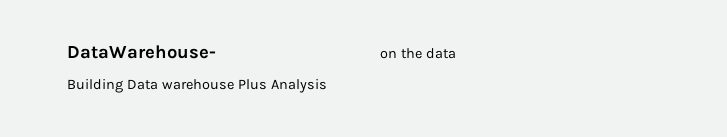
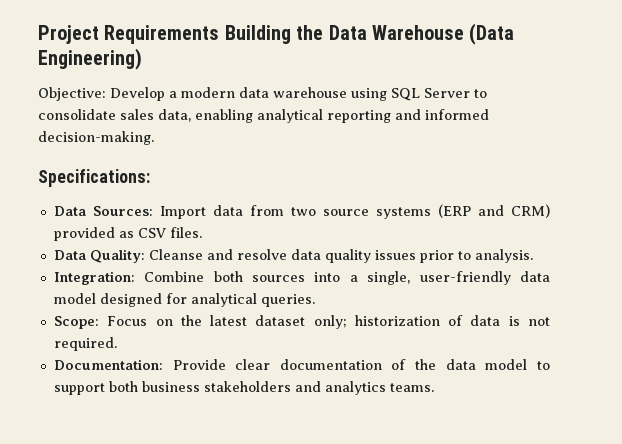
[67,45,216,59] [67,79,327,93] [380,48,456,59] DataWarehouse- // Building Data warehouse Plus Analysis on the data -> [38,23,515,45] [38,48,142,70] [38,87,487,101] [38,109,489,123] [38,131,154,145] [38,169,150,187] [53,204,550,219] [53,227,202,241] [53,249,533,263] [53,271,551,285] [53,293,315,307] [53,315,550,329] [53,337,117,351] [53,359,551,370] [53,381,434,395] Project Requirements Building the Data Warehouse (Data Engineering) // Objective: Develop a modern data warehouse using SQL Server to consolidate sales data, enabling analytical reporting and informed decision-making. // Specifications: // Data Sources: Import data from two source systems (ERP and CRM) provided as CSV files. // Data Quality: Cleanse and resolve data quality issues prior to analysis. // Integration: Combine both sources into a single, user-friendly data model designed for analytical queries. // Scope: Focus on the latest dataset only; historization of data is not required. // Documentation: Provide clear documentation of the data model to support both business stakeholders and analytics teams.

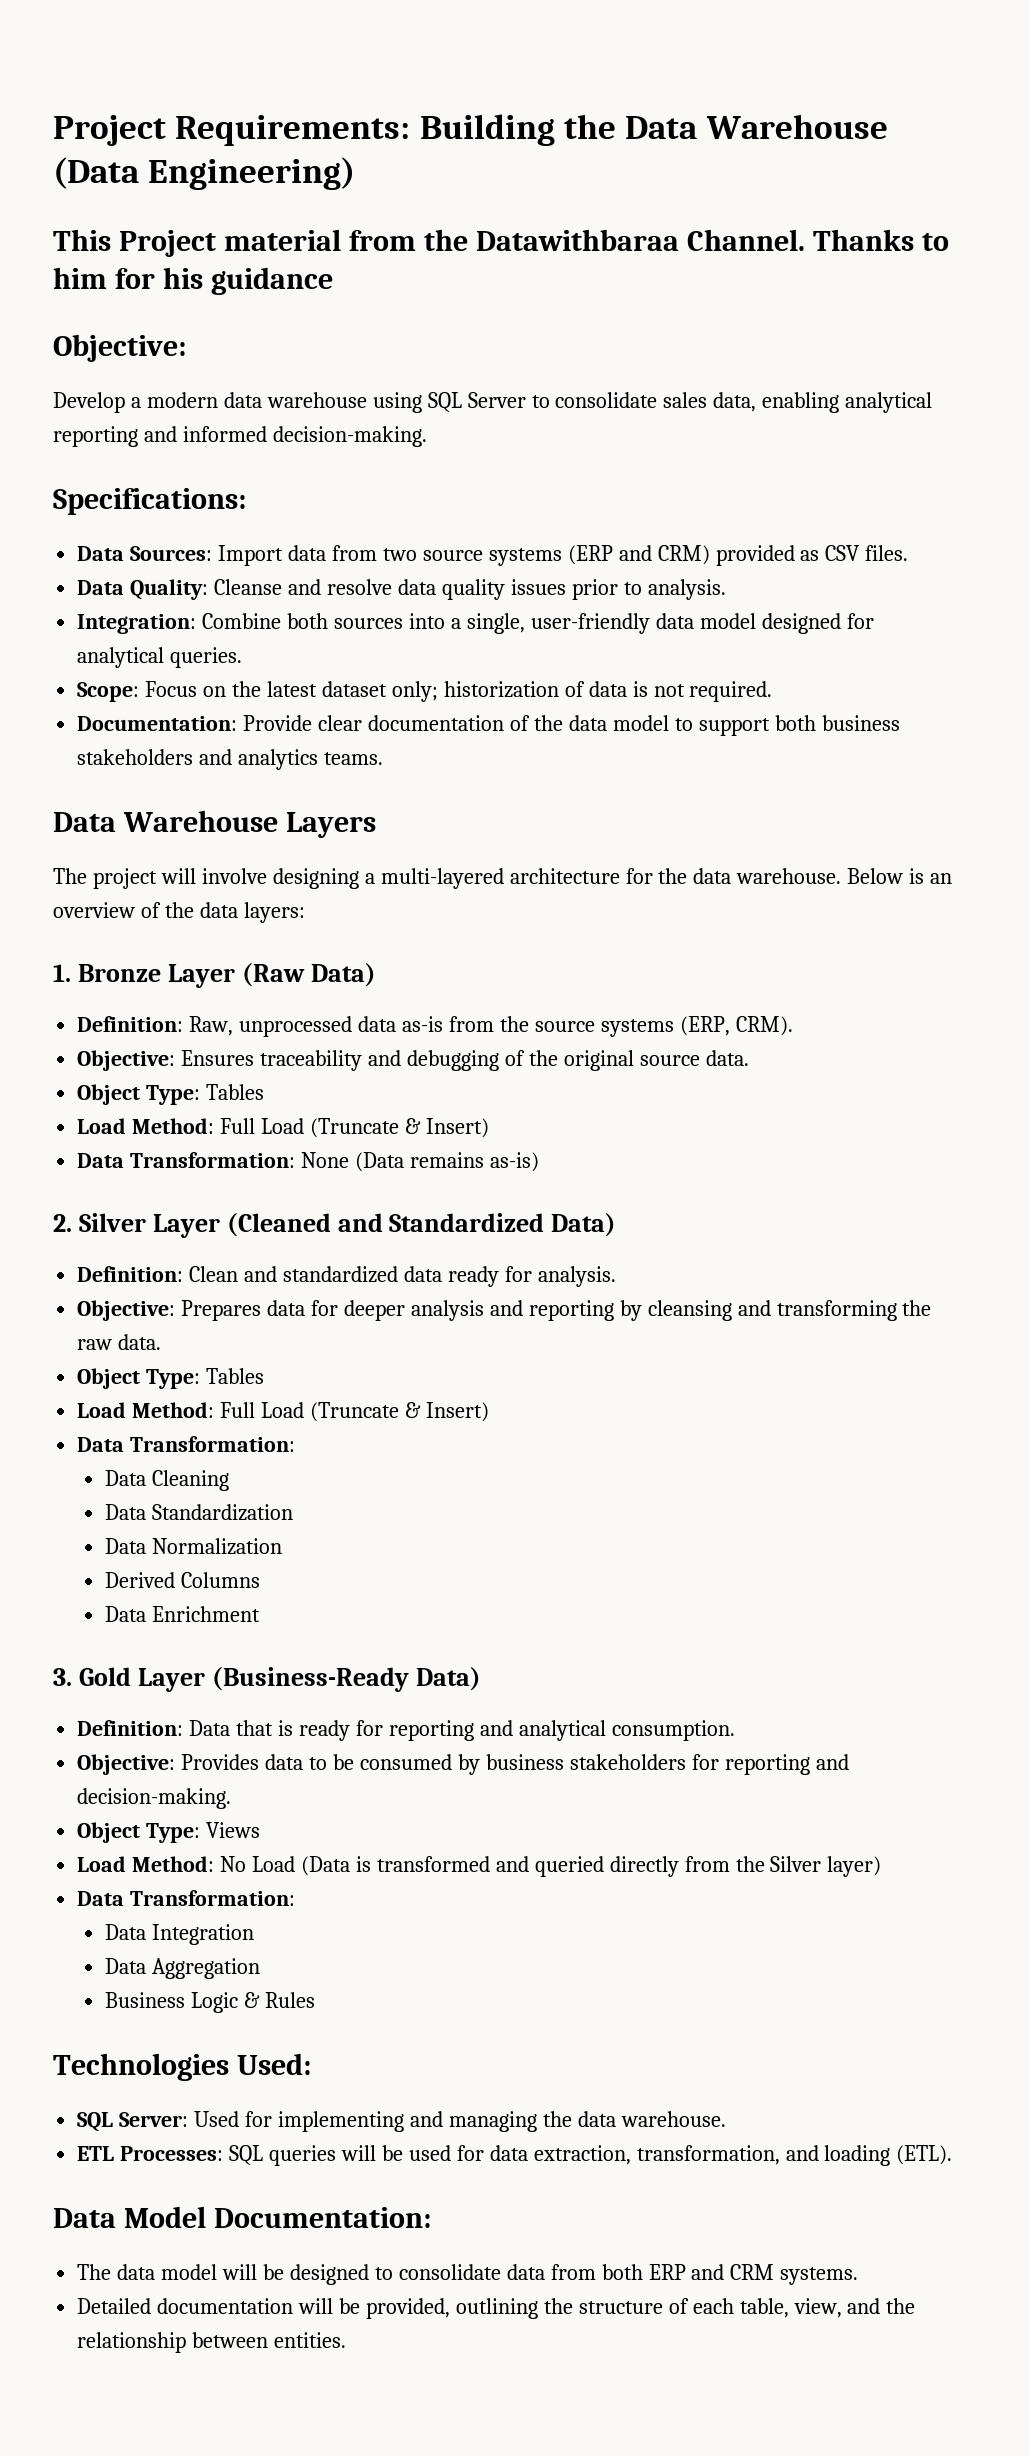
[38,25,220,44] Project Requirements -> [53,115,411,146] Project Requirements:
[38,87,106,101] // Objective: -> [53,229,949,257] [53,267,333,295] [53,334,186,362] // This Project material from the Datawithbaraa Channel. Thanks to him for his guidance // Objective: //
(434, 387) none -> [53,810,376,838] [53,868,953,889] [53,902,305,923] [53,963,376,988] [77,1016,793,1037] [77,1050,749,1071] [77,1084,265,1105] [77,1118,489,1138] [77,1152,539,1172] [53,1213,617,1238] [77,1266,616,1287] [77,1300,932,1321] [77,1334,162,1350] [77,1368,265,1389] [77,1402,489,1422] [77,1436,296,1452] [105,1470,229,1491] [105,1504,293,1521] [105,1538,282,1555] [105,1572,260,1588] [105,1606,260,1622] [53,1667,481,1692] [77,1720,735,1741] [77,1754,849,1775] [77,1788,232,1809] [77,1822,261,1843] [77,1856,882,1877] [77,1890,296,1906] [105,1924,254,1945] [105,1958,260,1979] [105,1992,315,2013] [53,2053,311,2081] [77,2111,726,2132] [77,2145,953,2166] [53,2206,431,2228] [77,2264,859,2285] [77,2298,916,2319] [77,2332,347,2353] // Data Warehouse Layers // The project will involve designing a multi-layered architecture for the data warehouse. Below is an overview of the data layers: // 1. Bronze Layer (Raw Data) // Definition: Raw, unprocessed data as-is from the source systems (ERP, CRM). // Objective: Ensures traceability and debugging of the original source data. // Object Type: Tables // Load Method: Full Load (Truncate & Insert) // Data Transformation: None (Data remains as-is) // 2. Silver Layer (Cleaned and Standardized Data) // Definition: Clean and standardized data ready for analysis. // Objective: Prepares data for deeper analysis and reporting by cleansing and transforming the raw data. // Object Type: Tables // Load Method: Full Load (Truncate & Insert) // Data Transformation: // Data Cleaning // Data Standardization // Data Normalization // Derived Columns // Data Enrichment // 3. Gold Layer (Business-Ready Data) // Definition: Data that is ready for reporting and analytical consumption. // Objective: Provides data to be consumed by business stakeholders for reporting and decision-making. // Object Type: Views // Load Method: No Load (Data is transformed and queried directly from the Silver layer) // Data Transformation: // Data Integration // Data Aggregation // Business Logic & Rules // Technologies Used: // SQL Server: Used for implementing and managing the data warehouse. // ETL Processes: SQL queries will be used for data extraction, transformation, and loading (ETL). // Data Model Documentation: // The data model will be designed to consolidate data from both ERP and CRM systems. // Detailed documentation will be provided, outlining the structure of each table, view, and the relationship between entities.

